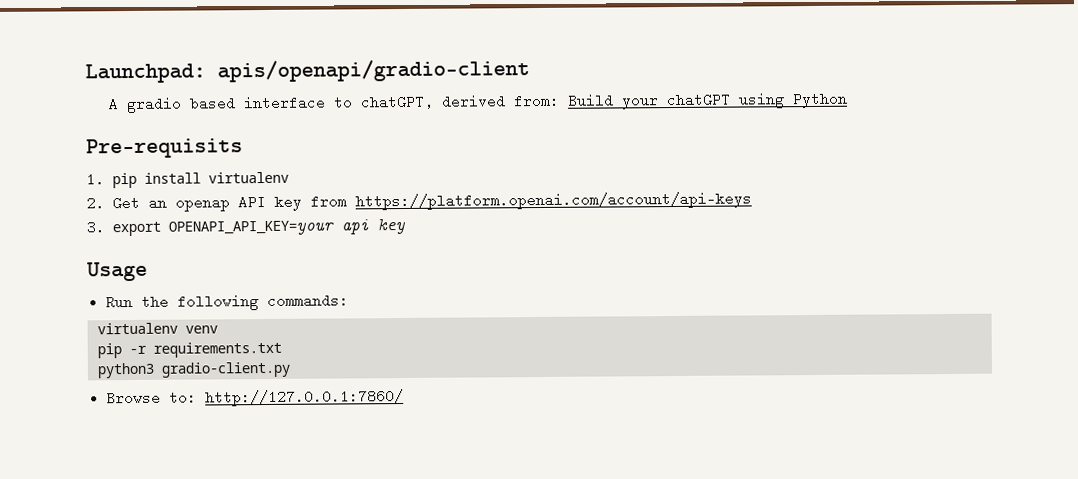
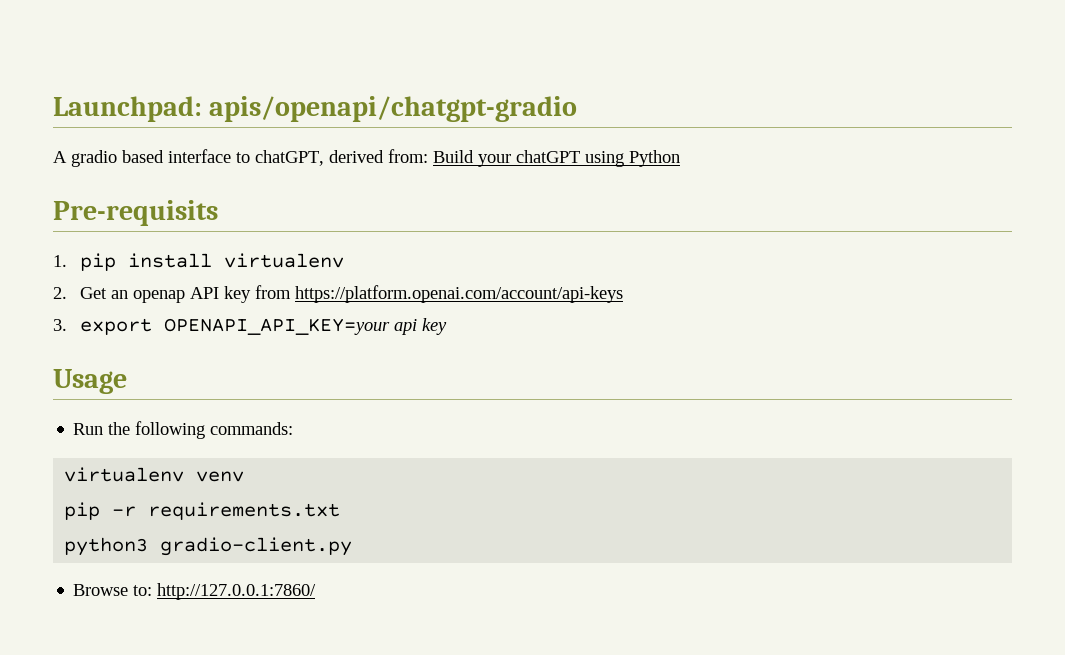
[217,59,530,83] apis/openapi/gradio-client -> [209,96,578,122] apis/openapi/chatgpt-gradio

